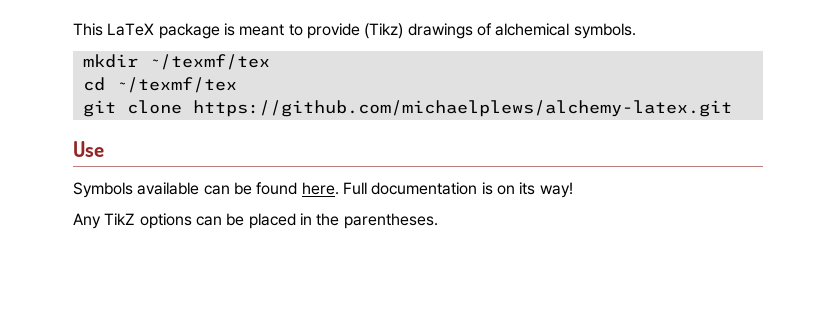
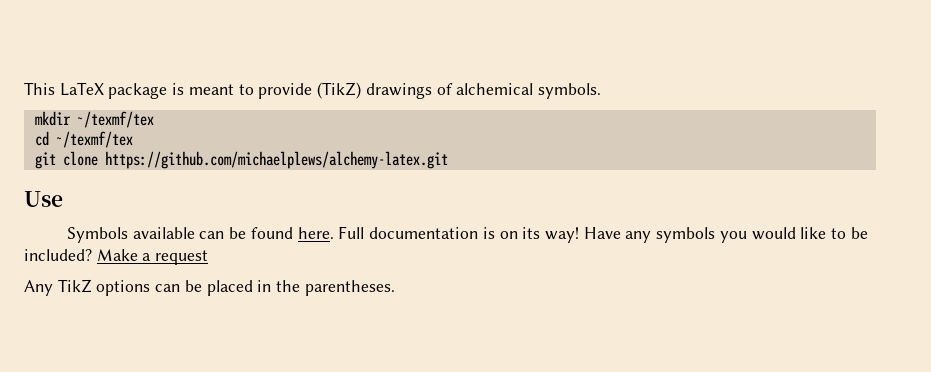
[364,23,404,39] (Tikz) -> [317,82,362,99] (TikZ)
(573, 190) none -> [583,227,868,243] [24,249,209,265] Have any symbols you would like to be included? Make a request

